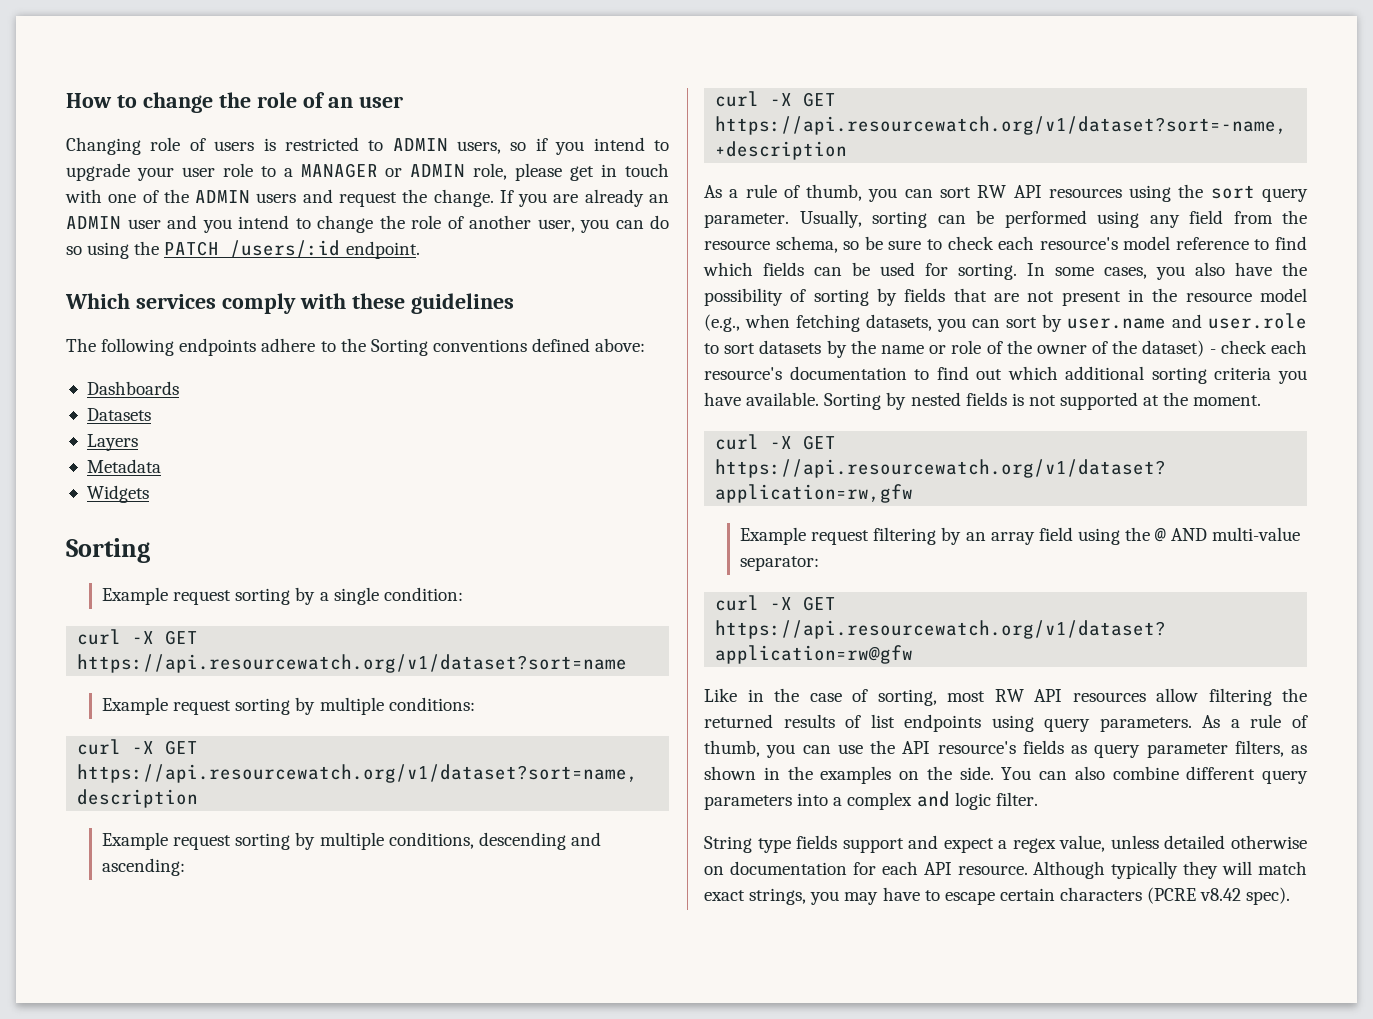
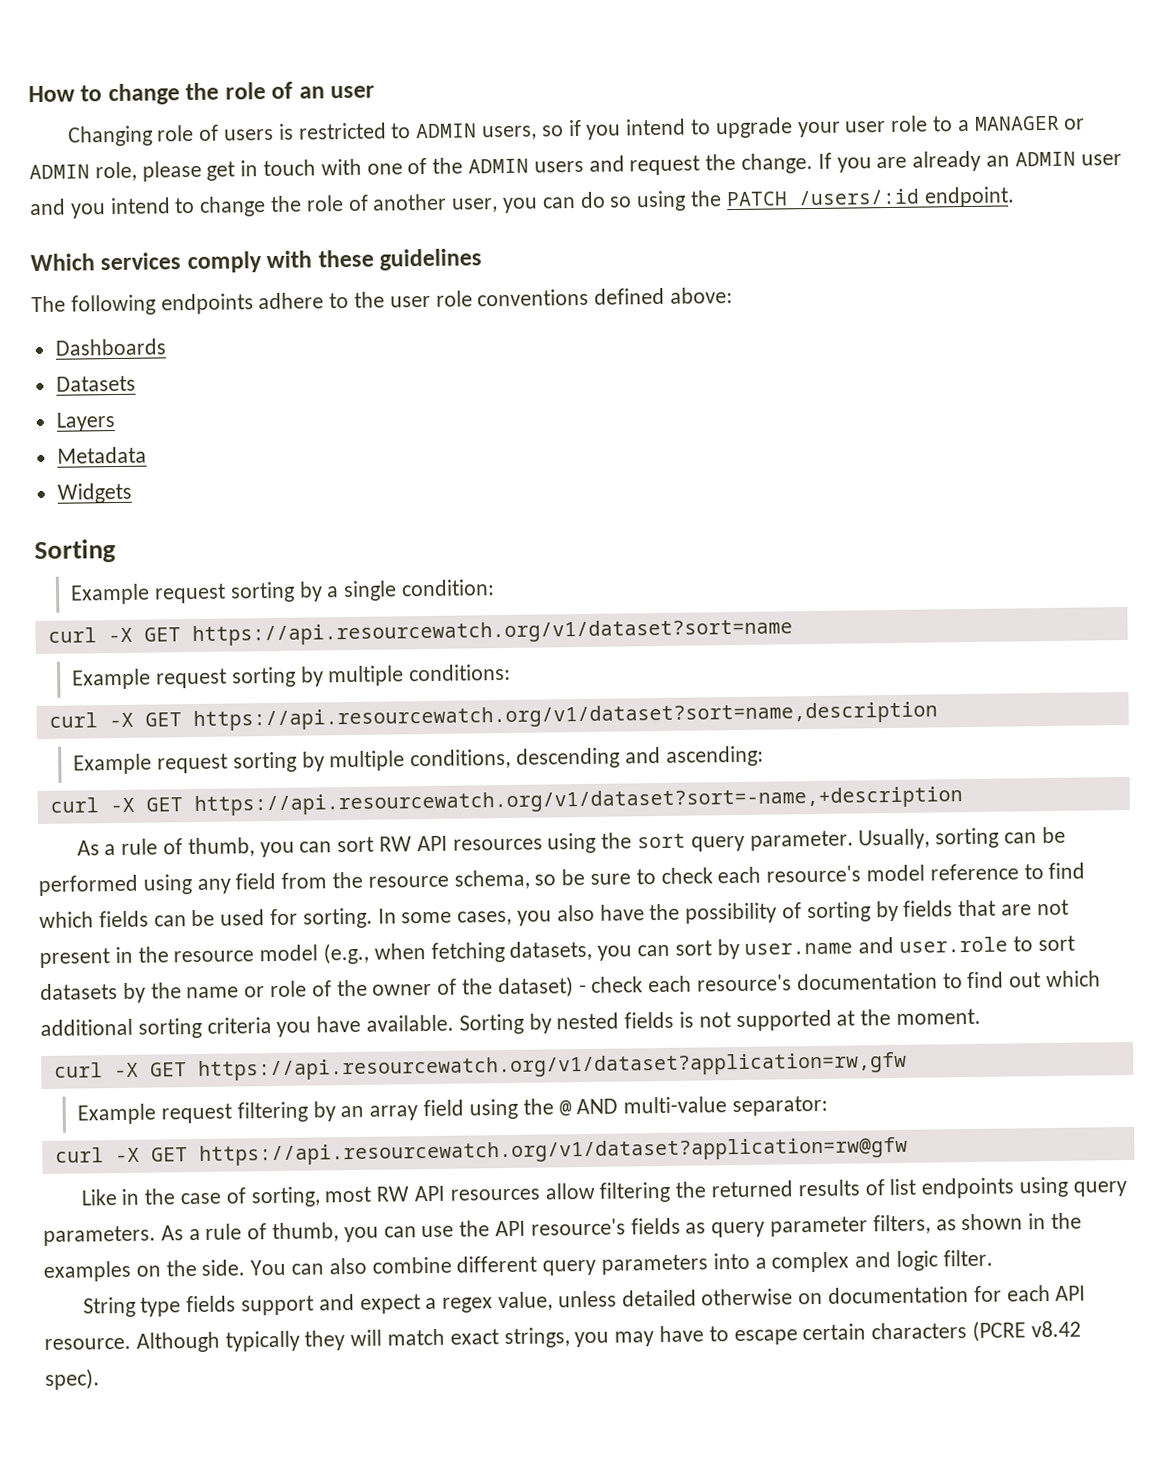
[370,339,428,356] Sorting -> [389,290,473,308] user role

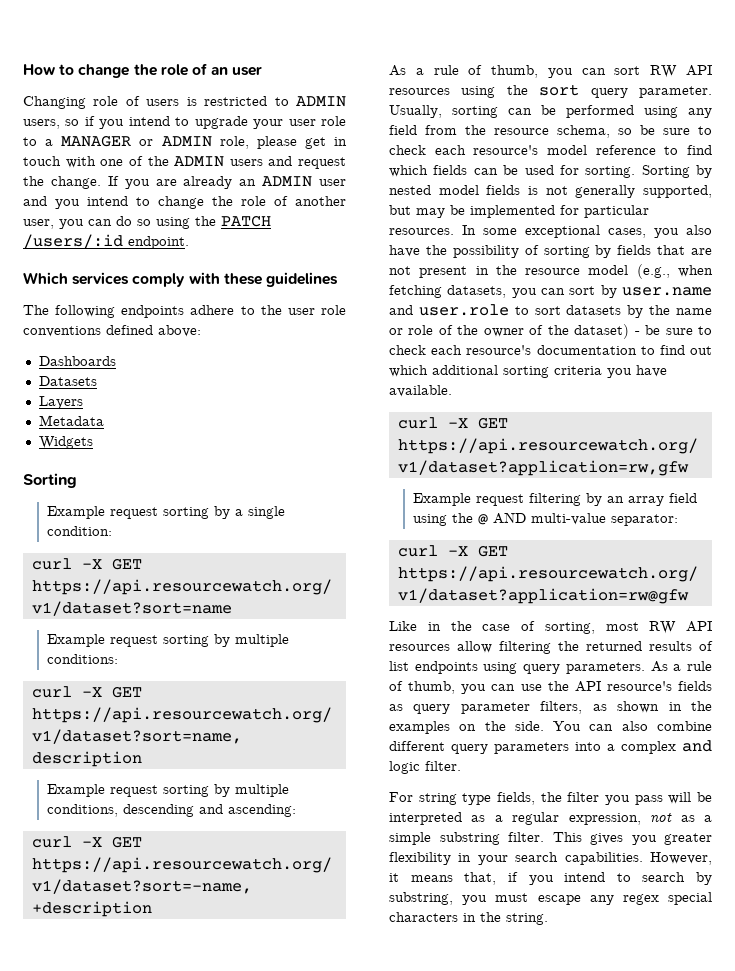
(373, 918) none -> [641,165,712,178] [389,185,712,198] [389,205,649,218] [389,228,454,235] Sorting by nested model fields is not generally supported, but may be implemented for particular resources.
(453, 917) none -> [525,225,600,238] exceptional
(587, 989) none -> [645,325,712,335] be sure to
[458,1008,982,1035] Sorting by nested fields is not supported at the moment. -> (452, 391) none
[82,1285,1087,1318] [44,1320,1081,1353] [45,1368,100,1390] String type fields support and expect a regex value, unless detailed otherwise on documentation for each API resource. Although typically they will match exact strings, you may have to escape certain characters (PCRE v8.42 spec). -> [389,792,712,805] [389,812,712,825] [389,832,712,845] [389,852,712,865] [389,872,712,885] [389,892,712,905] [389,912,548,925] For string type fields, the filter you pass will be interpreted as a regular expression, not as a simple substring filter. This gives you greater flexibility in your search capabilities. However, it means that, if you intend to search by substring, you must escape any regex special characters in the string.

